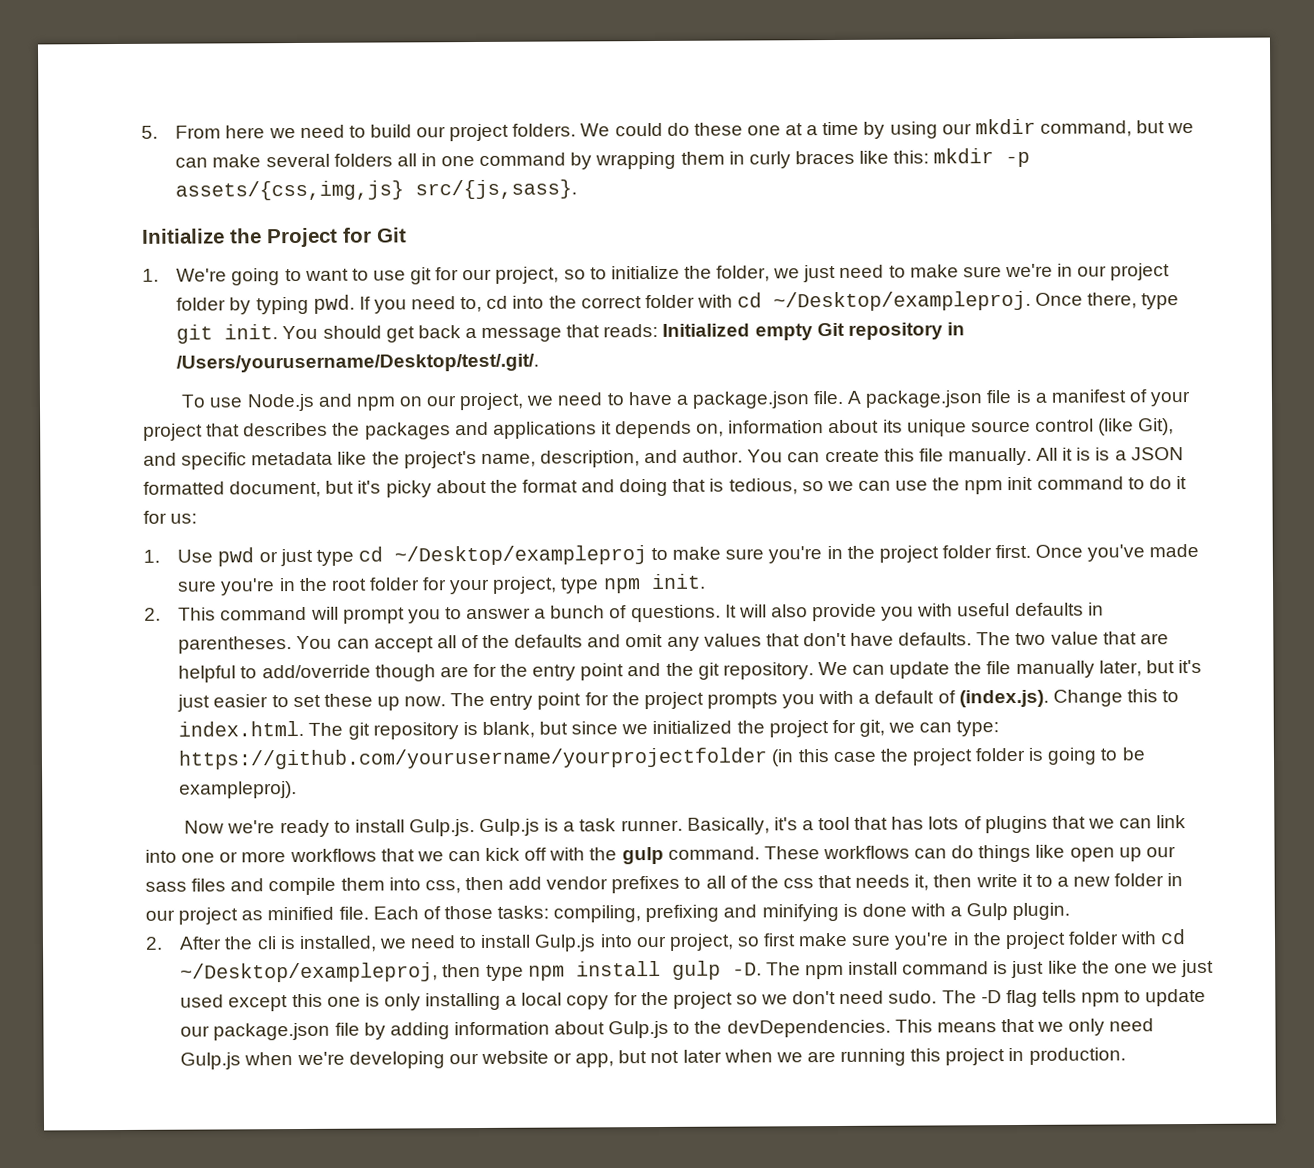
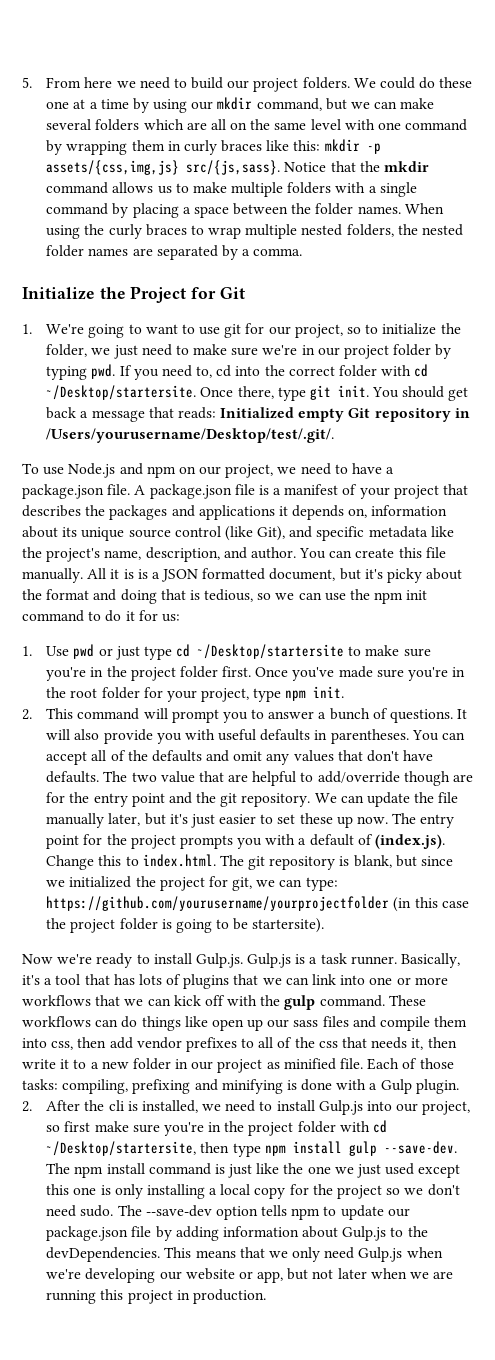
[396,153,437,167] all in -> [143,119,375,130] which are all on the same level with
(578, 189) none -> [284,161,429,172] [46,182,417,197] [46,203,444,218] [46,224,463,239] [46,245,303,260] Notice that the mkdir command allows us to make multiple folders with a single command by placing a space between the folder names. When using the curly braces to wrap multiple nested folders, the nested folder names are separated by a comma.
[773,290,1032,312] ~/Desktop/exampleproj. -> [46,385,197,400] ~/Desktop/startersite.
[393,545,647,566] ~/Desktop/exampleproj -> [197,644,345,659] ~/Desktop/startersite
[179,781,298,799] exampleproj). -> [252,918,325,933] startersite).
[180,962,439,983] ~/Desktop/exampleproj, -> [46,1141,197,1156] ~/Desktop/startersite,
[731,962,762,976] -D. -> [383,1141,457,1154] --save-dev.
[980,989,1038,1008] -D flag -> [145,1205,258,1220] --save-dev option

